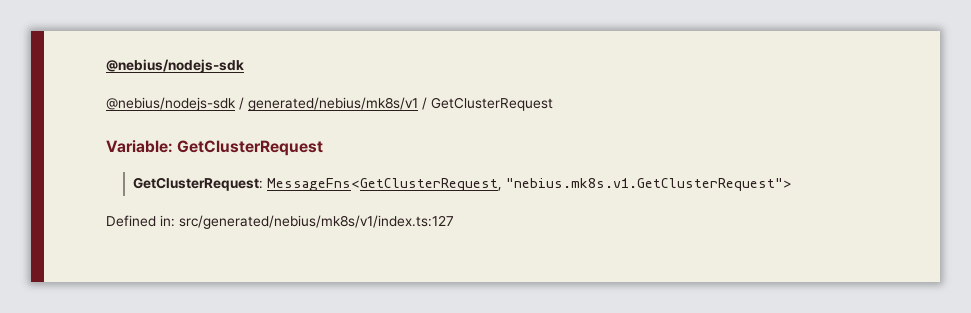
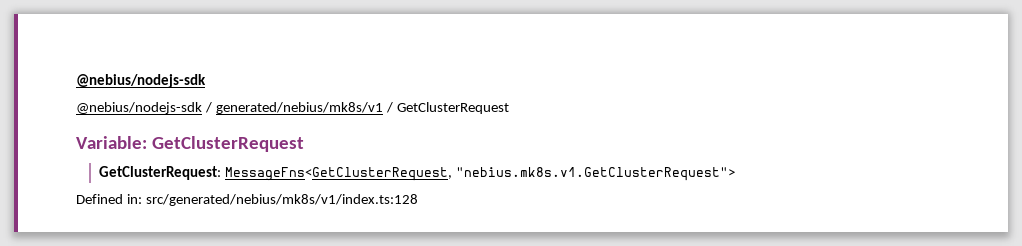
[179,215,454,229] src/generated/nebius/mk8s/v1/index.ts:127 -> [145,194,418,206] src/generated/nebius/mk8s/v1/index.ts:128

